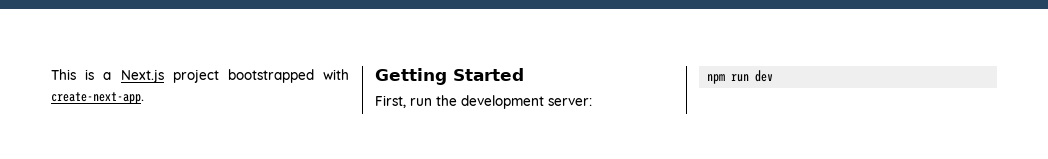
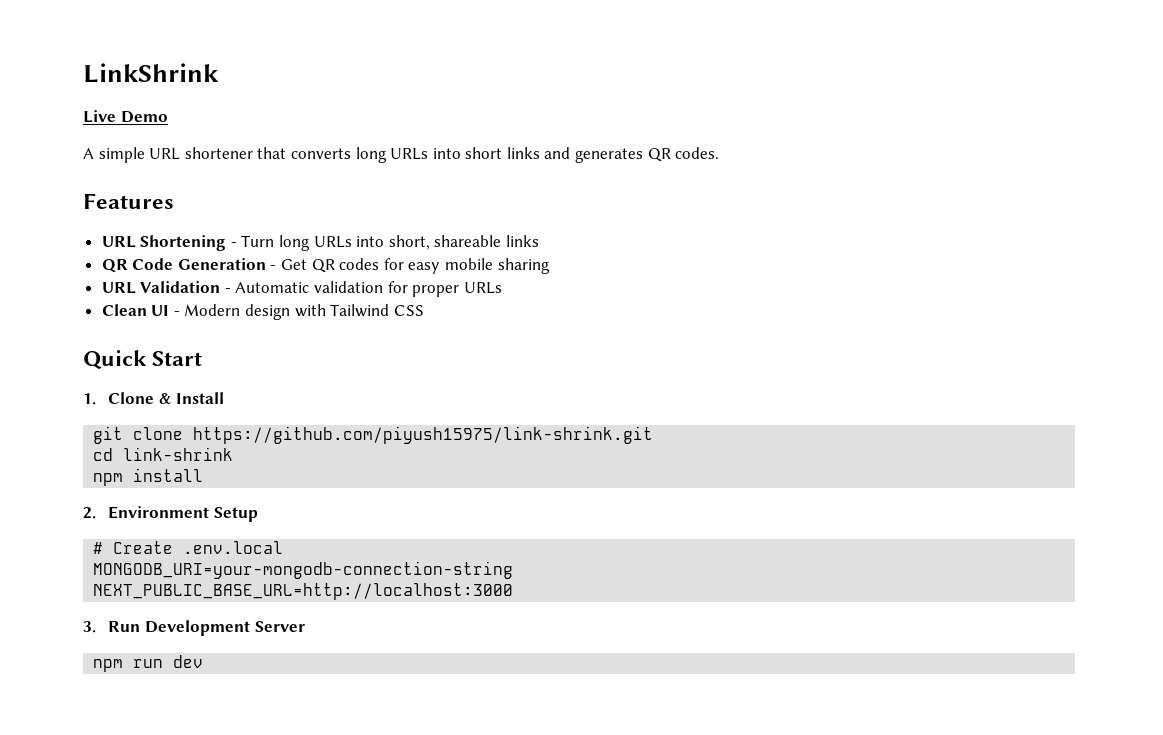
[51,69,350,83] [51,92,144,104] [375,68,524,85] [375,95,592,109] This is a Next.js project bootstrapped with create-next-app. // Getting Started // First, run the development server: -> [83,63,219,83] [83,110,168,123] [83,147,720,163] [83,193,174,209] [101,235,540,251] [101,258,550,274] [101,281,502,297] [101,304,424,320] [83,350,203,370] [83,392,224,405] [93,426,654,444] [93,447,234,461] [93,468,204,486] [83,506,259,522] [93,541,284,554] [93,561,514,579] [93,583,514,600] [83,620,305,636] LinkShrink // Live Demo // A simple URL shortener that converts long URLs into short links and generates QR codes. // Features // URL Shortening - Turn long URLs into short, shareable links // QR Code Generation - Get QR codes for easy mobile sharing // URL Validation - Automatic validation for proper URLs // Clean UI - Modern design with Tailwind CSS // Quick Start // 1. Clone & Install // git clone https://github.com/piyush15975/link-shrink.git // cd link-shrink // npm install // 2. Environment Setup // # Create .env.local // MONGODB_URI=your-mongodb-connection-string // NEXT_PUBLIC_BASE_URL=http://localhost:3000 // 3. Run Development Server

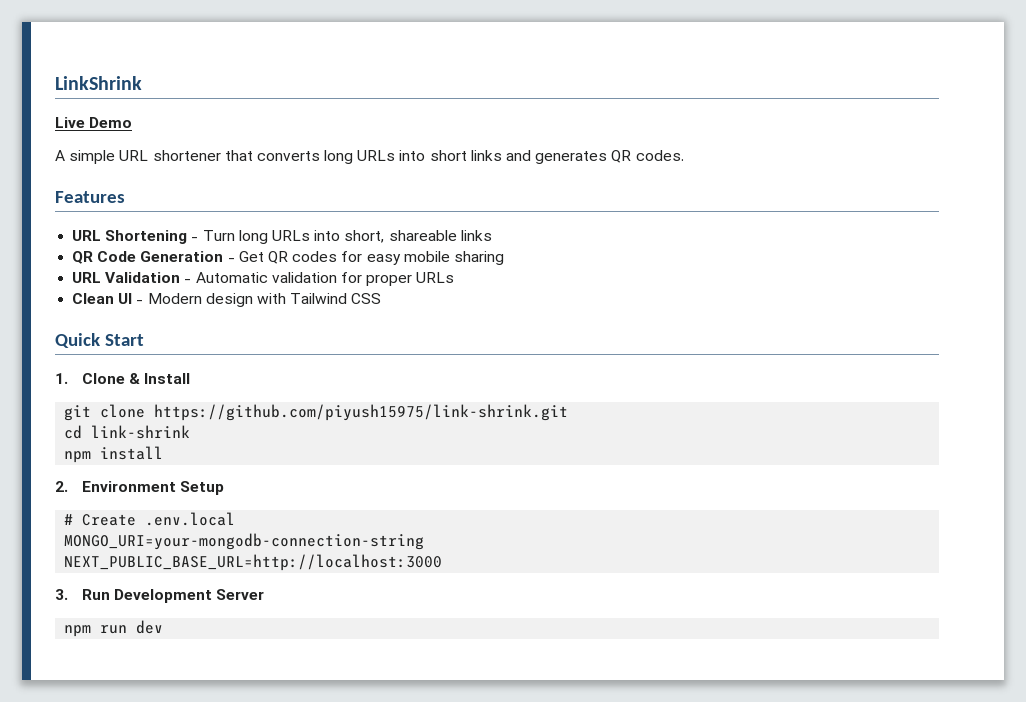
[93,561,514,579] MONGODB_URI=your-mongodb-connection-string -> [64,533,425,550] MONGO_URI=your-mongodb-connection-string

